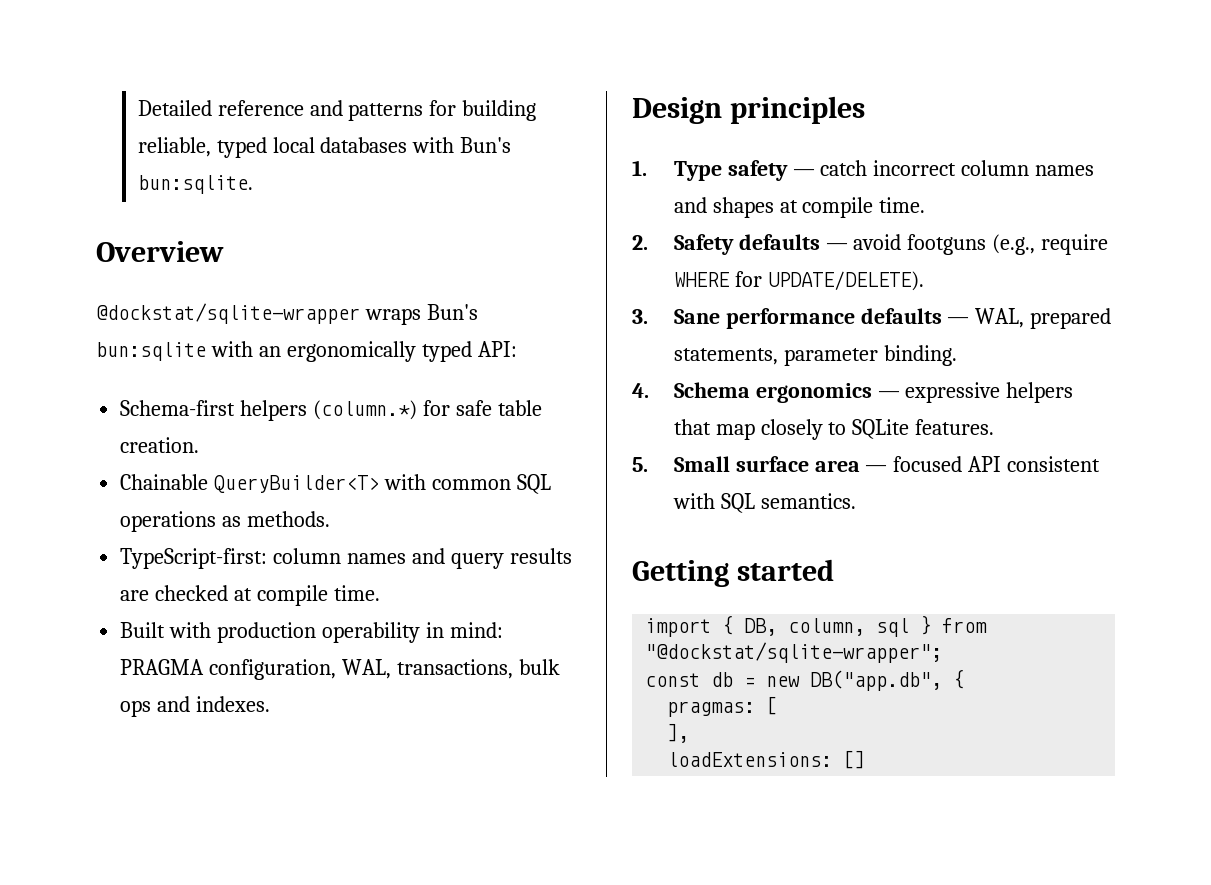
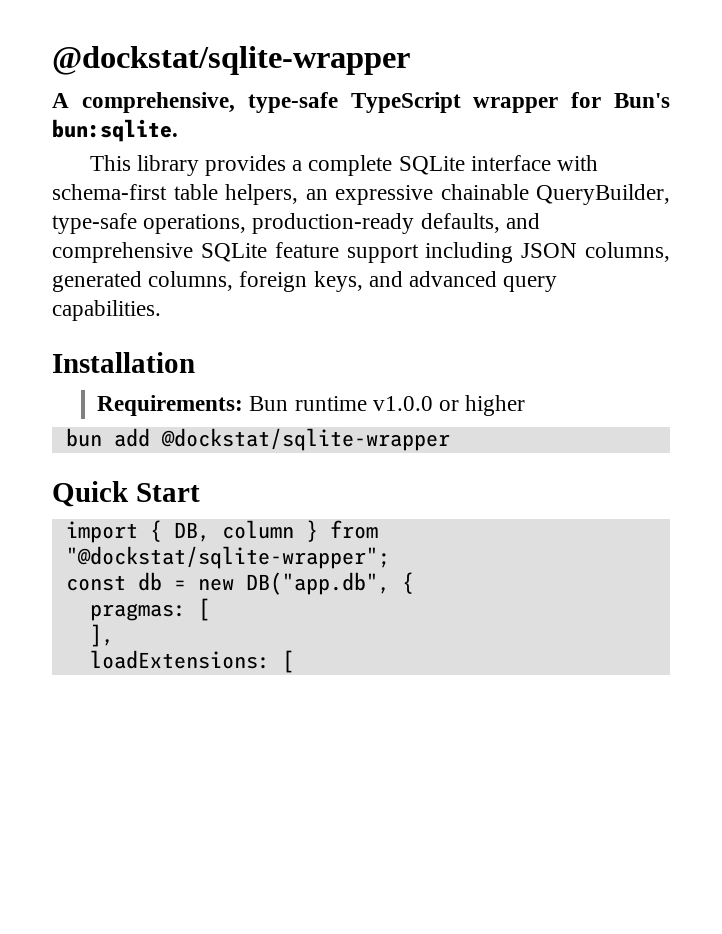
[137,100,537,121] [137,137,512,158] [137,175,253,194] [96,241,224,262] [96,303,478,325] [96,341,517,362] [120,400,542,421] [120,437,200,453] [120,474,551,494] [120,511,331,532] [120,548,572,569] [120,585,380,606] [120,622,503,643] [120,659,560,680] [120,696,271,717] [632,96,865,124] [632,160,1095,181] [673,197,926,218] [632,234,1109,255] [673,271,924,291] [632,308,1112,329] [673,345,957,366] [632,382,1074,403] [673,419,995,440] [632,456,1101,472] [672,493,856,513] [632,559,834,587] Detailed reference and patterns for building reliable, typed local databases with Bun's bun:sqlite. // Overview // @dockstat/sqlite-wrapper wraps Bun's bun:sqlite with an ergonomically typed API: // Schema-first helpers (column.*) for safe table creation. // Chainable QueryBuilder<T> with common SQL operations as methods. // TypeScript-first: column names and query results are checked at compile time. // Built with production operability in mind: PRAGMA configuration, WAL, transactions, bulk ops and indexes. // Design principles // 1. Type safety — catch incorrect column names and shapes at compile time. // 2. Safety defaults — avoid footguns (e.g., require WHERE for UPDATE/DELETE). // 3. Sane performance defaults — WAL, prepared statements, parameter binding. // 4. Schema ergonomics — expressive helpers that map closely to SQLite features. // 5. Small surface area — focused API consistent with SQL semantics. // Getting started -> [52,46,410,75] [52,92,670,113] [52,119,178,142] [89,155,599,176] [52,184,670,205] [52,213,540,234] [52,242,670,263] [52,271,558,292] [52,300,161,321] [52,352,195,373] [97,395,526,416] [65,428,450,451] [52,481,200,507] @dockstat/sqlite-wrapper // A comprehensive, type-safe TypeScript wrapper for Bun's bun:sqlite. // This library provides a complete SQLite interface with schema-first table helpers, an expressive chainable QueryBuilder, type-safe operations, production-ready defaults, and comprehensive SQLite feature support including JSON columns, generated columns, foreign keys, and advanced query capabilities. // Installation // Requirements: Bun runtime v1.0.0 or higher // bun add @dockstat/sqlite-wrapper // Quick Start
[788,618,910,637] column, sql -> [221,520,294,539] column
[843,750,866,769] [] -> [281,650,294,673] [

